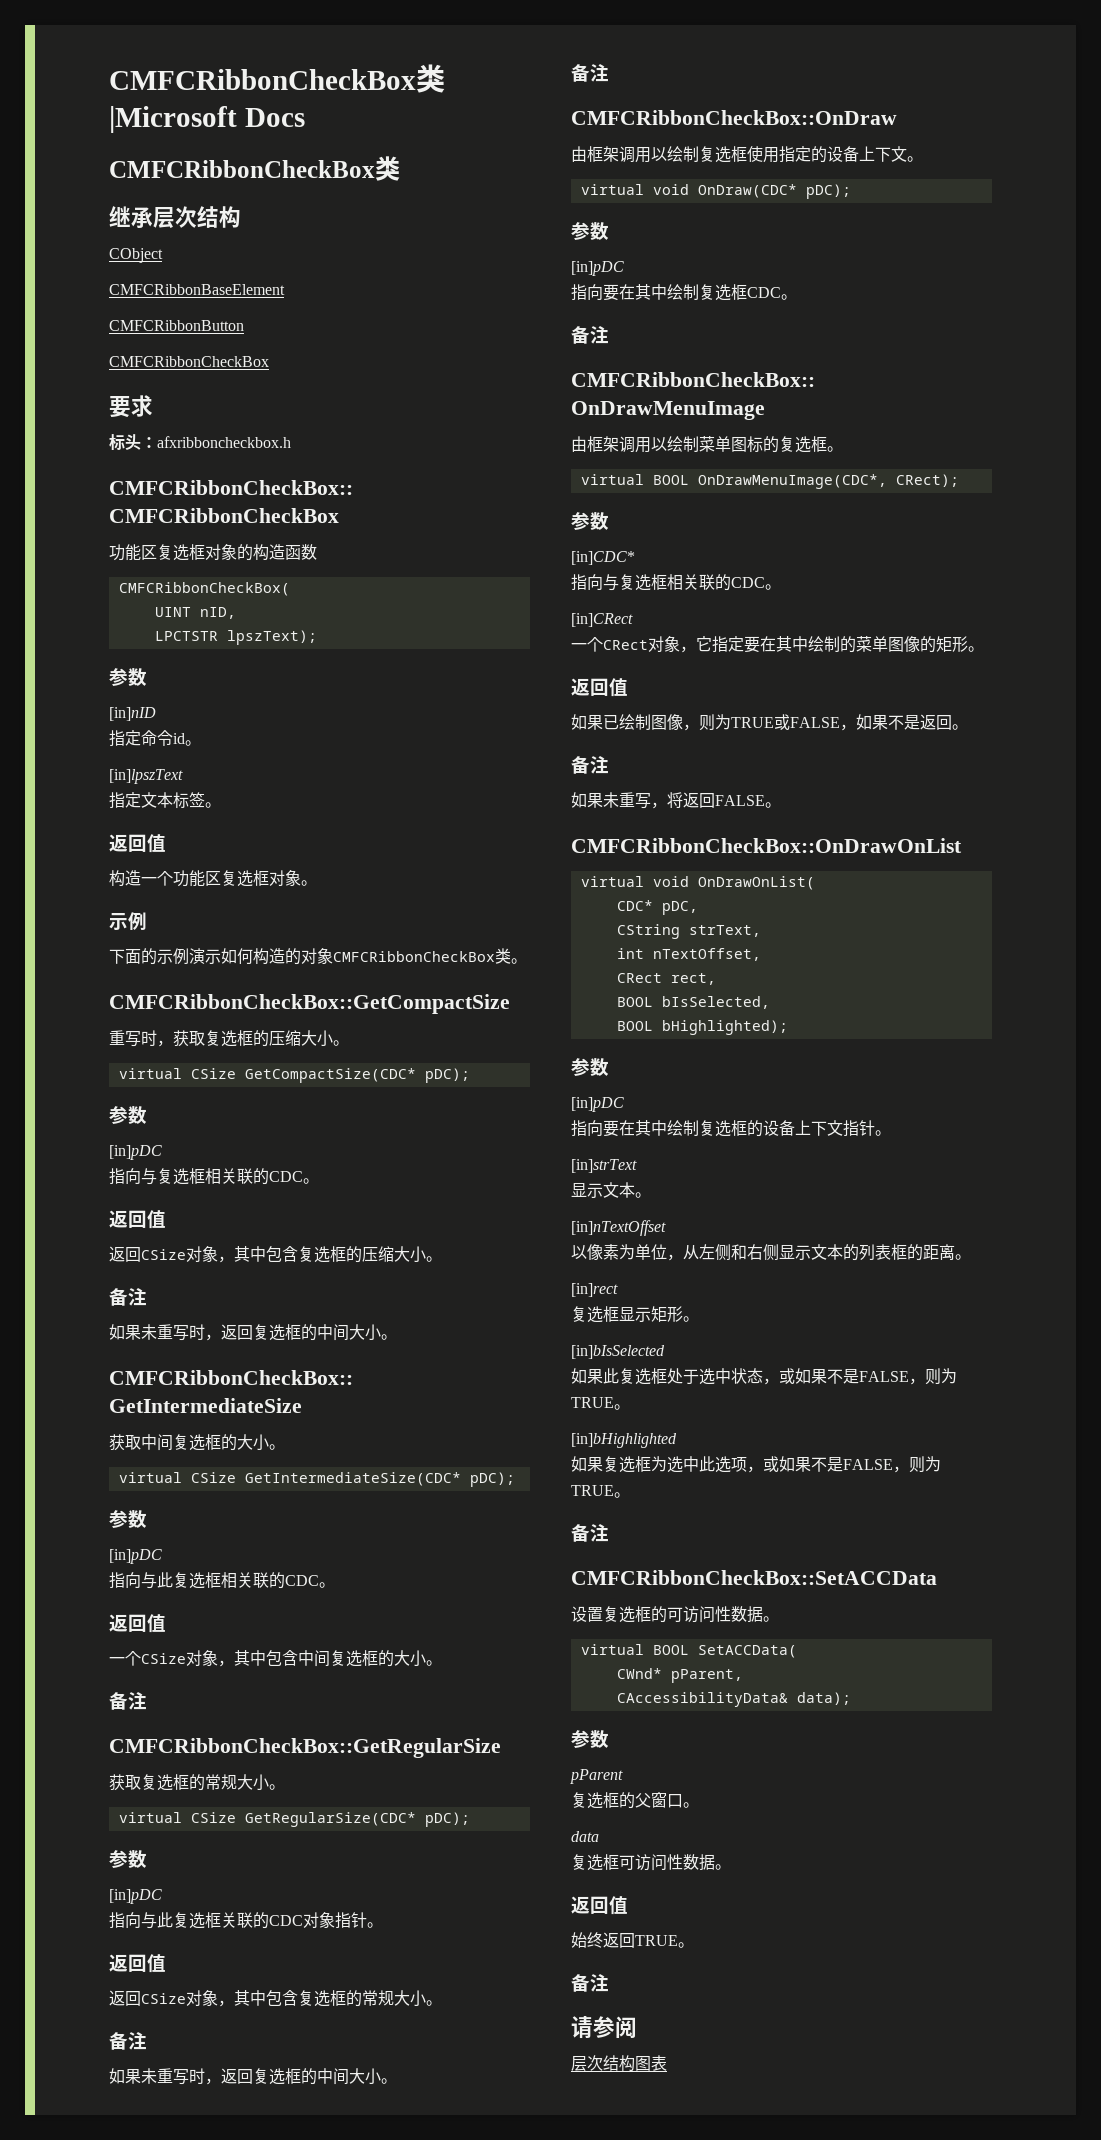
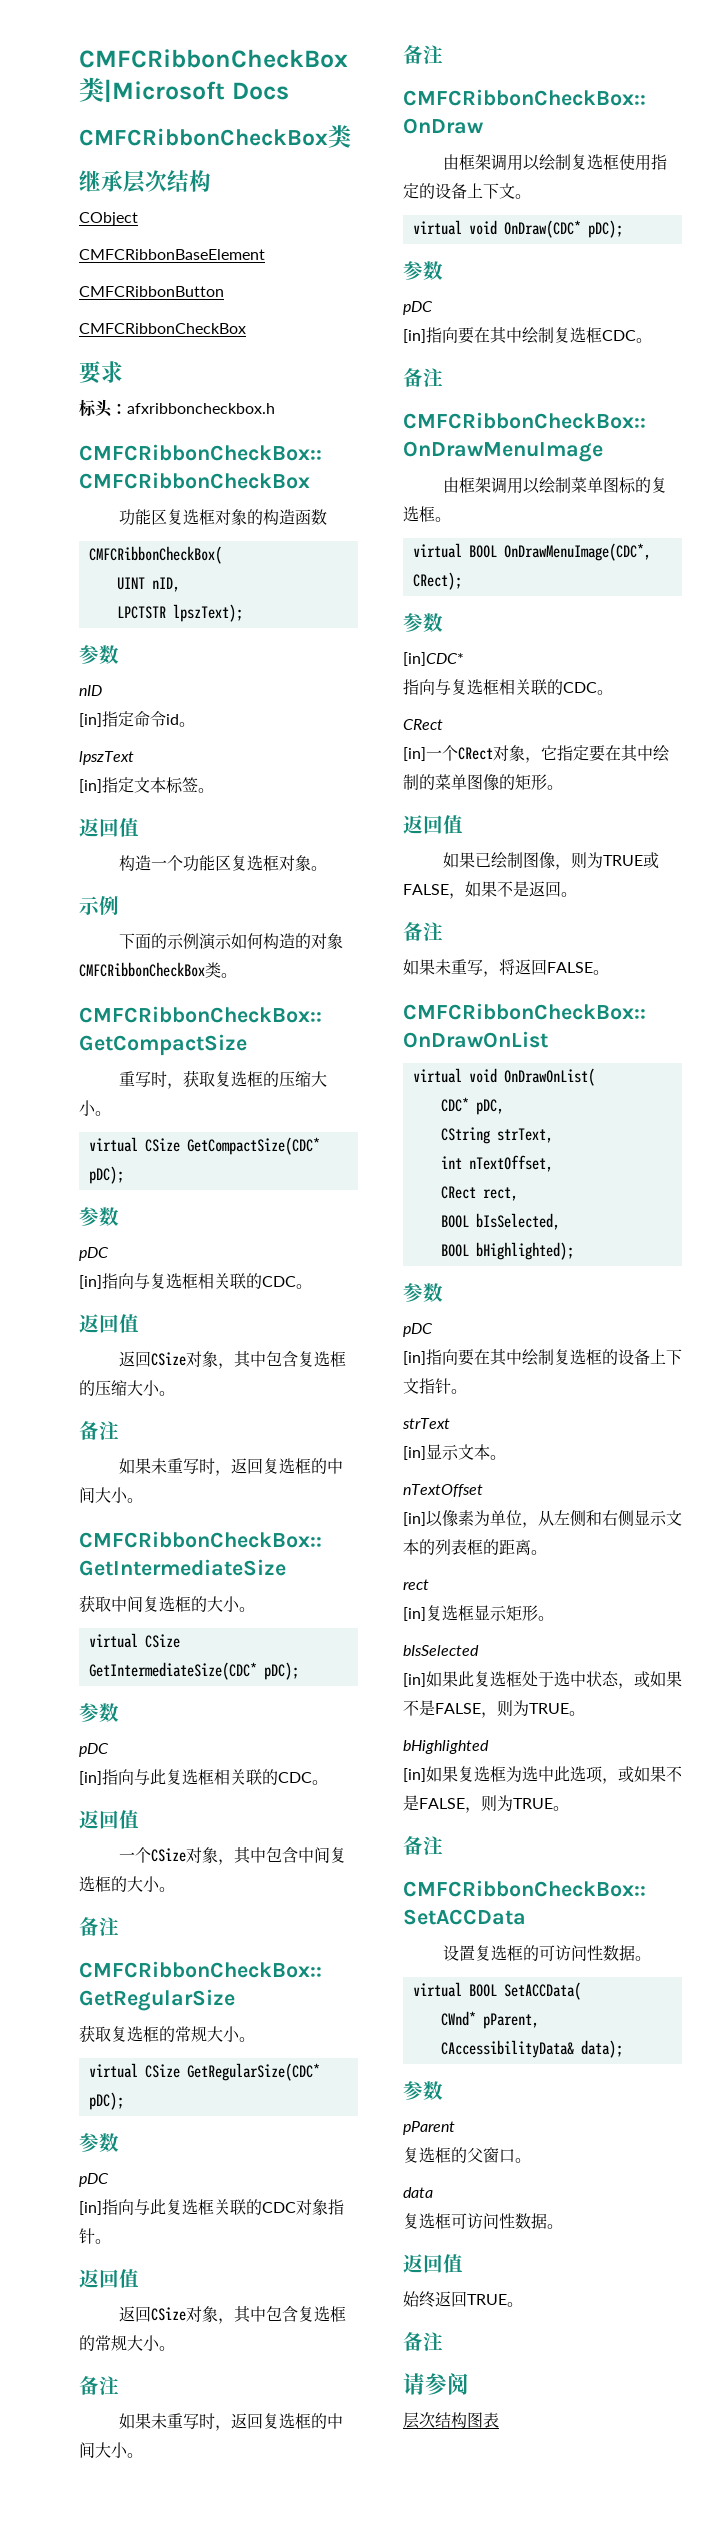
[109,707,156,721] [in]nID // -> [79,685,102,696] [79,713,102,727] nID // [in]
[109,769,183,784] [in]lpszText // -> [79,751,134,765] [79,779,102,793] lpszText // [in]
[109,1145,162,1160] [in]pDC // -> [79,1247,109,1261] [79,1275,102,1289] pDC // [in]
[109,1549,162,1564] [in]pDC // -> [79,1743,109,1757] [79,1771,102,1785] pDC // [in]
[109,1889,162,1904] [in]pDC // -> [79,2173,109,2187] [79,2201,102,2215] pDC // [in]
[571,261,624,276] [in]pDC // -> [403,301,433,315] [403,329,426,343] pDC // [in]
[571,613,633,627] [in]CRect // -> [403,719,443,730] [403,747,426,761] CRect // [in]
[571,1097,624,1112] [in]pDC // -> [403,1323,433,1337] [403,1351,426,1365] pDC // [in]
[571,1159,637,1173] [in]strText // -> [402,1418,450,1429] [403,1446,426,1460] strText // [in]
[571,1220,666,1236] [in]nTextOffset // -> [403,1484,483,1497] [403,1512,426,1526] nTextOffset // [in]
[571,1283,618,1297] [in]rect // -> [403,1579,429,1590] [403,1607,426,1621] rect // [in]
[571,1345,665,1359] [in]bIsSelected // -> [403,1645,479,1656] [403,1673,426,1687] bIsSelected // [in]
[571,1433,677,1448] [in]bHighlighted // -> [403,1740,489,1754] [403,1768,426,1782] bHighlighted // [in]

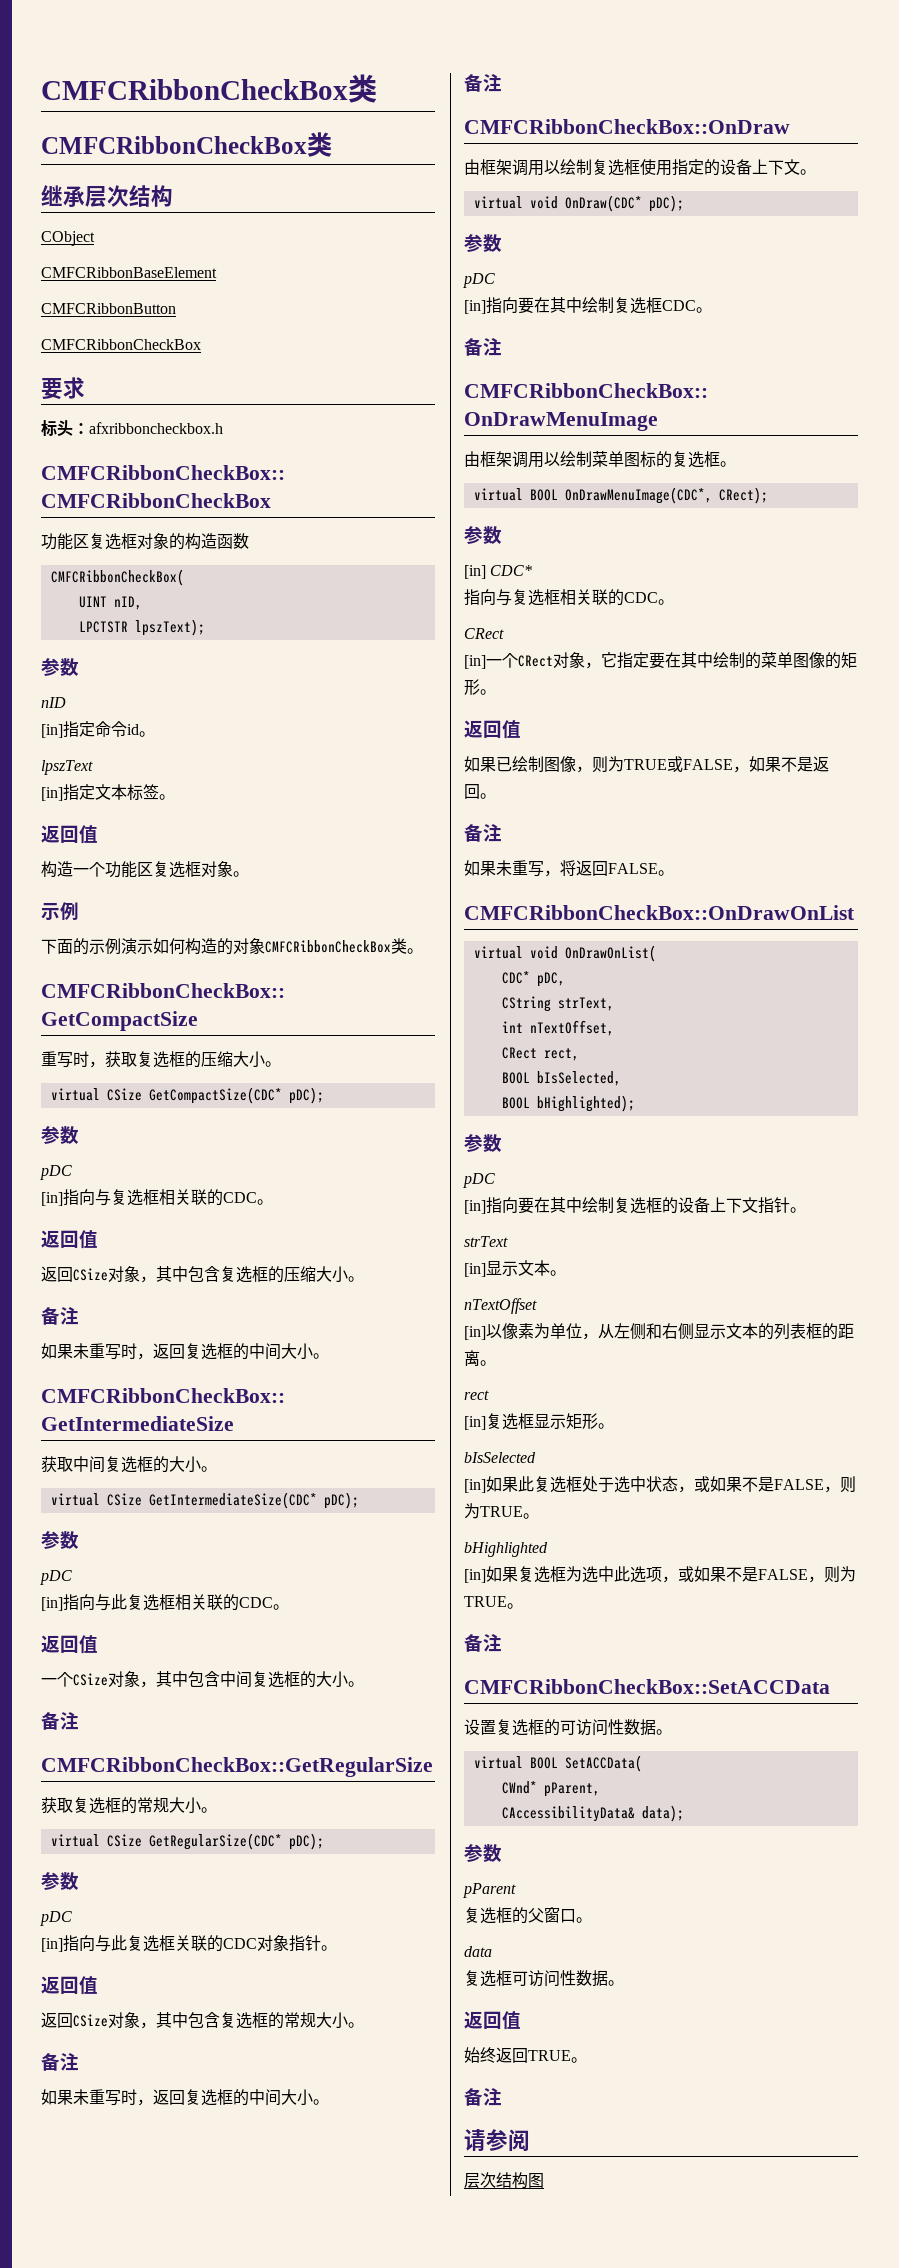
[79,49,348,68] [79,77,289,103] CMFCRibbonCheckBox类|Microsoft Docs -> [41,74,377,103] CMFCRibbonCheckBox类
[403,652,464,666] [in]CDC* -> [464,565,533,579] [in] CDC*
[483,2412,499,2428] 表 -> (544, 2180) none

